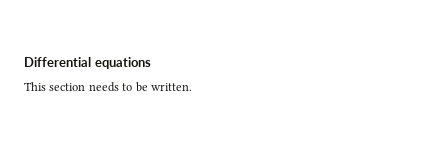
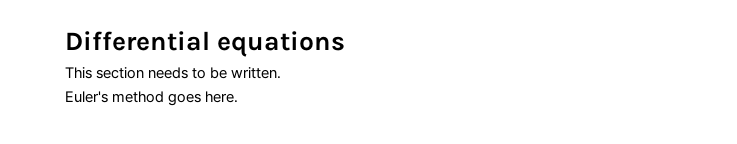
(192, 87) none -> [65,91,239,106] // Euler's method goes here.

